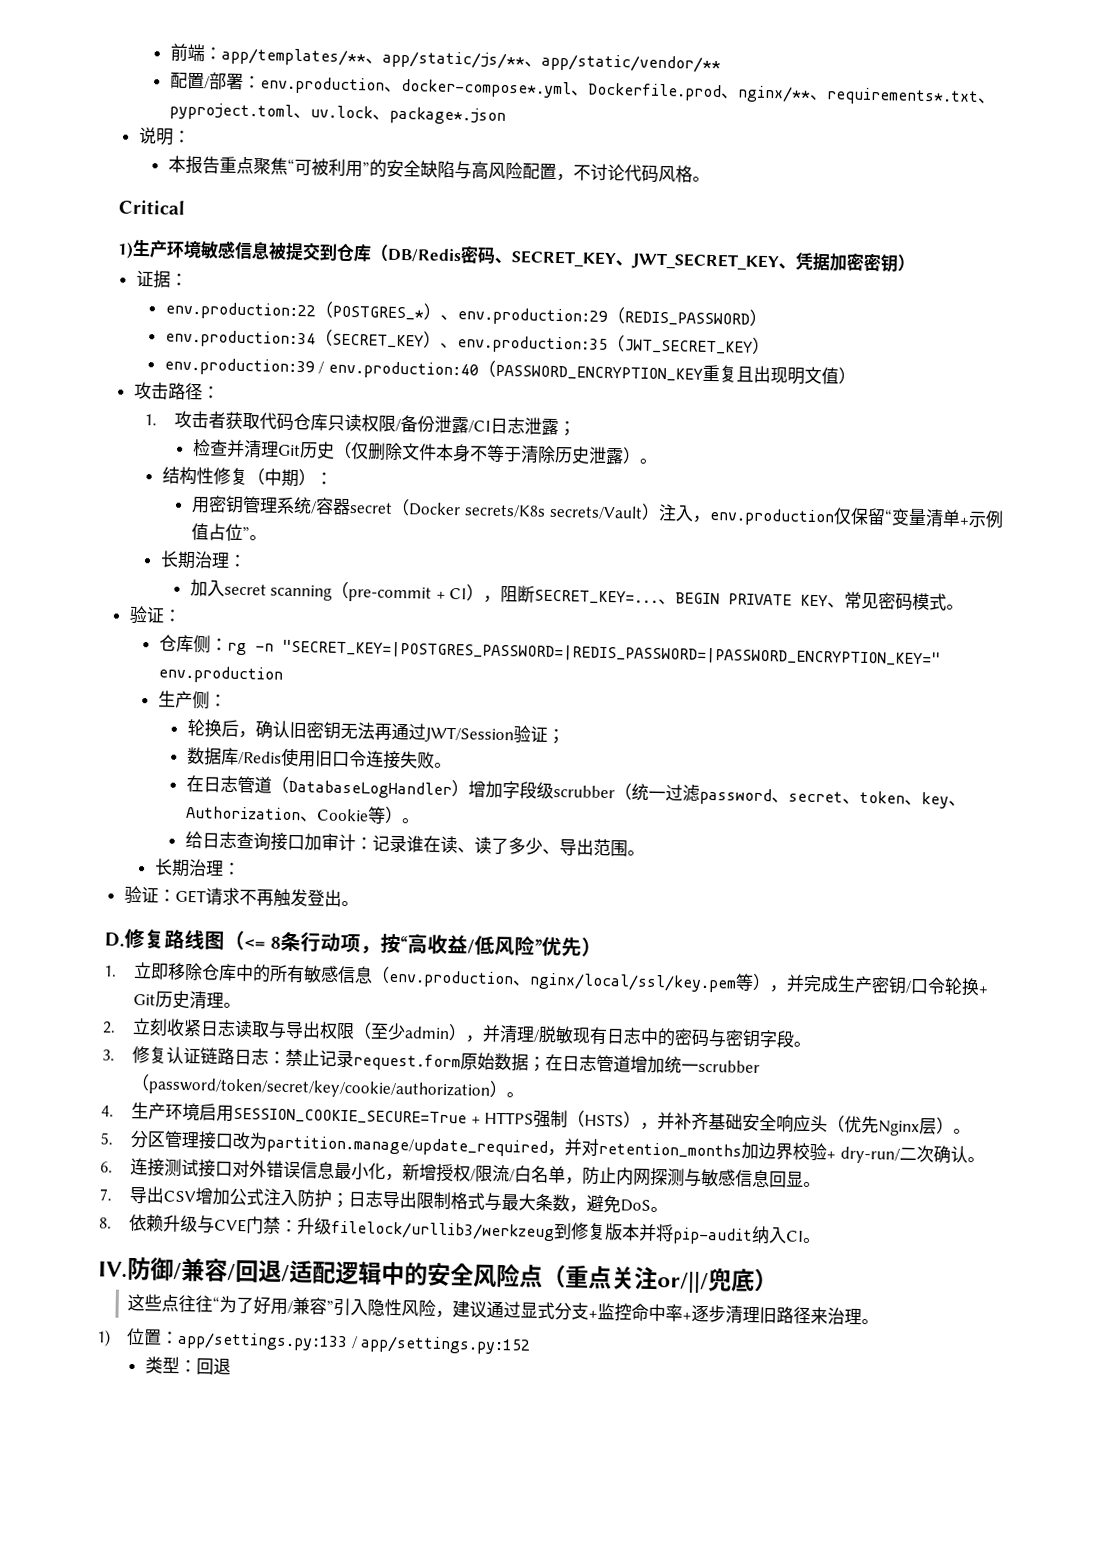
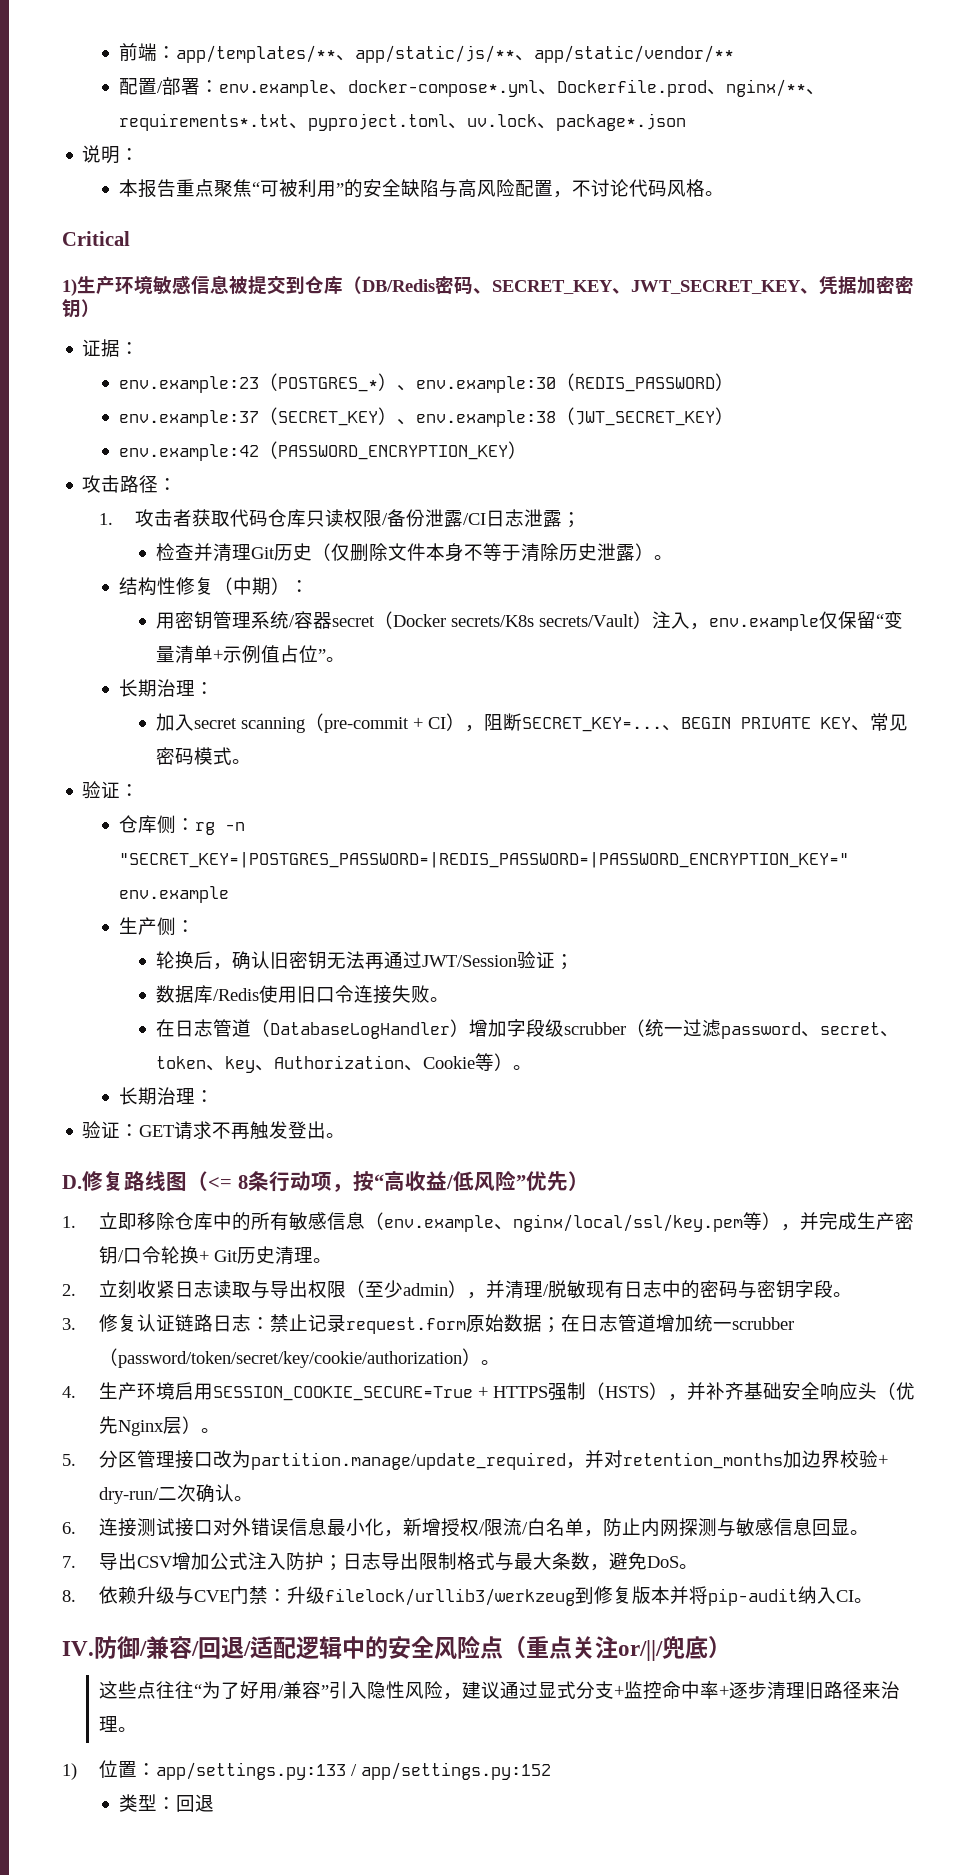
[258,76,385,95] env.production -> [219,80,330,97] env.example
[164,301,316,321] env.production:22 -> [119,376,260,393] env.example:23
[456,307,608,326] env.production:29 -> [416,376,557,393] env.example:30
[164,329,316,349] env.production:34 -> [119,410,260,427] env.example:37
[456,335,608,354] env.production:35 -> [416,410,557,427] env.example:38
[163,357,839,385] env.production:39 / env.production:40（PASSWORD_ENCRYPTION_KEY重复且出现明文值 -> [119,441,509,461] env.example:42（PASSWORD_ENCRYPTION_KEY
[708,507,835,527] env.production -> [708,614,819,631] env.example
[157,665,283,684] env.production -> [119,886,230,903] env.example
[184,830,645,857] // 给日志查询接口加审计：记录谁在读、读了多少、导出范围。 -> (532, 1067) none
[387,969,514,989] env.production -> [383,1215,494,1232] env.example

